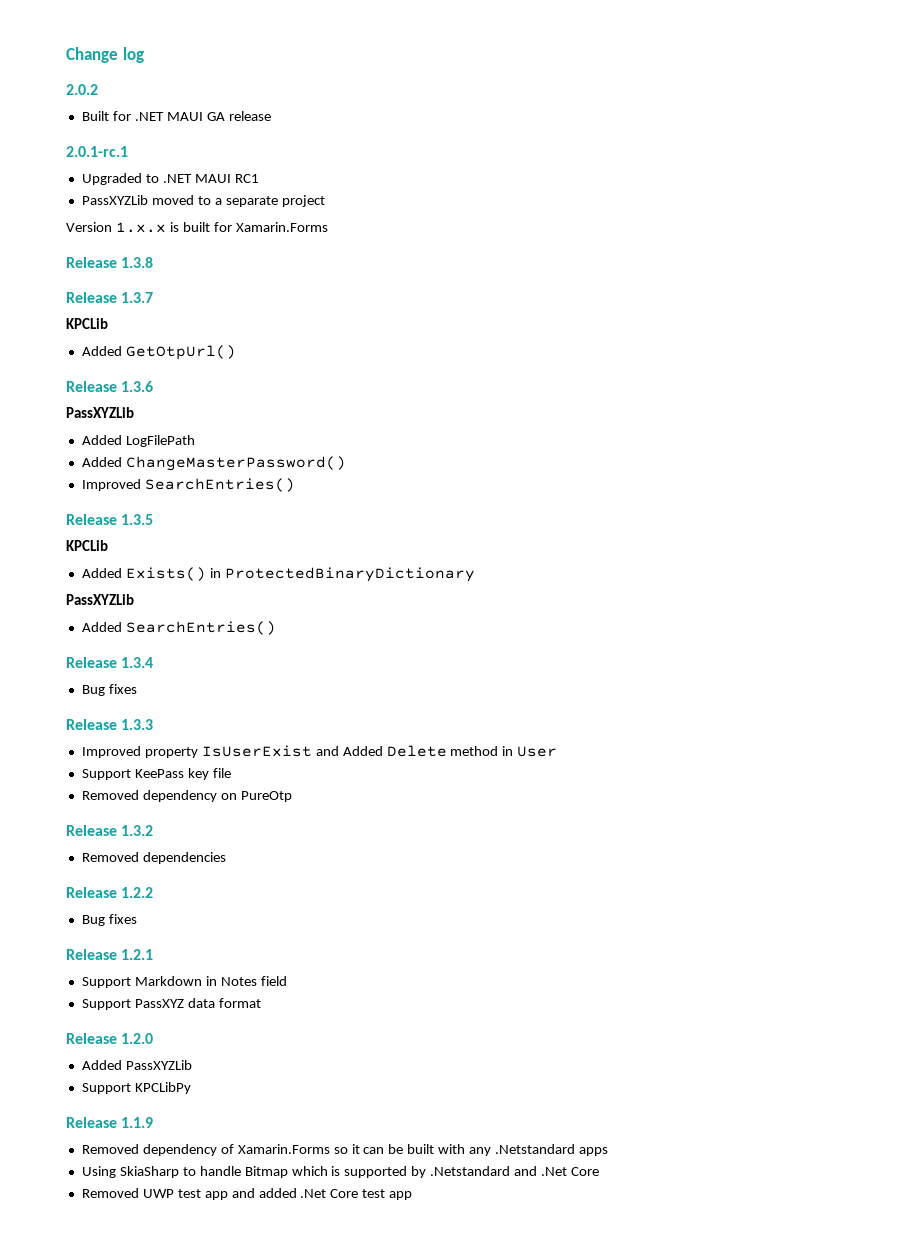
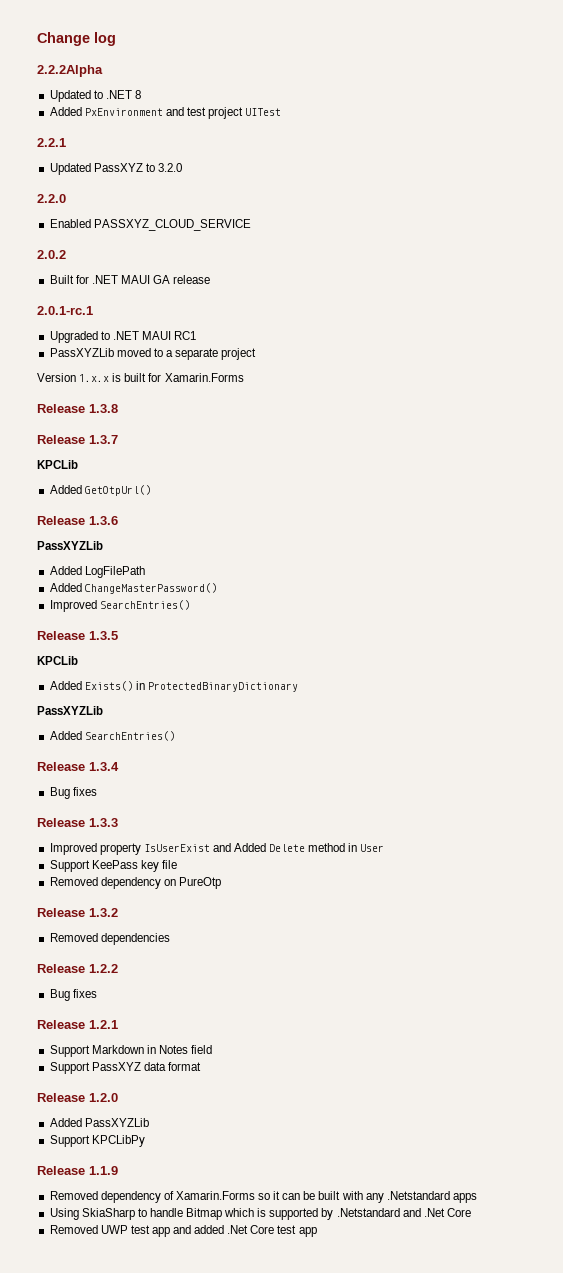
(144, 55) none -> [37,65,103,77] [49,90,141,102] [49,107,282,119] [37,138,66,147] [49,163,182,175] [37,194,66,203] [49,219,251,231] // 2.2.2Alpha // Updated to .NET 8 // Added PxEnvironment and test project UITest // 2.2.1 // Updated PassXYZ to 3.2.0 // 2.2.0 // Enabled PASSXYZ_CLOUD_SERVICE

